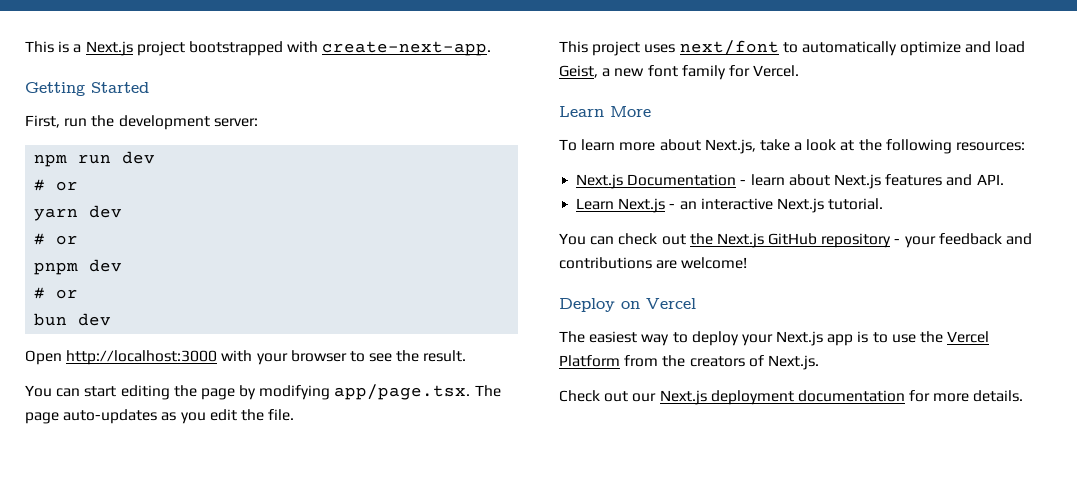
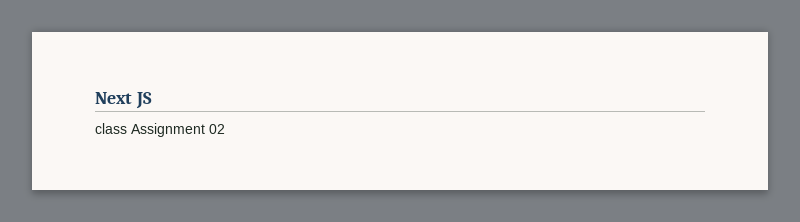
[25,41,492,56] [25,82,149,96] [25,115,258,130] [34,151,156,167] [34,179,79,191] [34,205,123,221] [34,233,79,245] [34,259,123,275] [34,287,79,299] [34,313,112,326] [25,350,467,365] [25,384,501,400] [25,409,295,424] [559,40,1026,56] [559,65,800,80] [559,106,651,117] [559,139,1026,154] [576,174,1004,189] [576,198,884,213] [559,233,1033,248] [559,257,748,269] [559,298,696,312] [559,331,990,346] [559,355,819,370] [559,390,1024,405] This is a Next.js project bootstrapped with create-next-app. // Getting Started // First, run the development server: // npm run dev // # or // yarn dev // # or // pnpm dev // # or // bun dev // Open http://localhost:3000 with your browser to see the result. // You can start editing the page by modifying app/page.tsx. The page auto-updates as you edit the file. // This project uses next/font to automatically optimize and load Geist, a new font family for Vercel. // Learn More // To learn more about Next.js, take a look at the following resources: // Next.js Documentation - learn about Next.js features and API. // Learn Next.js - an interactive Next.js tutorial. // You can check out the Next.js GitHub repository - your feedback and contributions are welcome! // Deploy on Vercel // The easiest way to deploy your Next.js app is to use the Vercel Platform from the creators of Next.js. // Check out our Next.js deployment documentation for more details. -> [95,92,152,109] [95,123,225,137] Next JS // class Assignment 02

